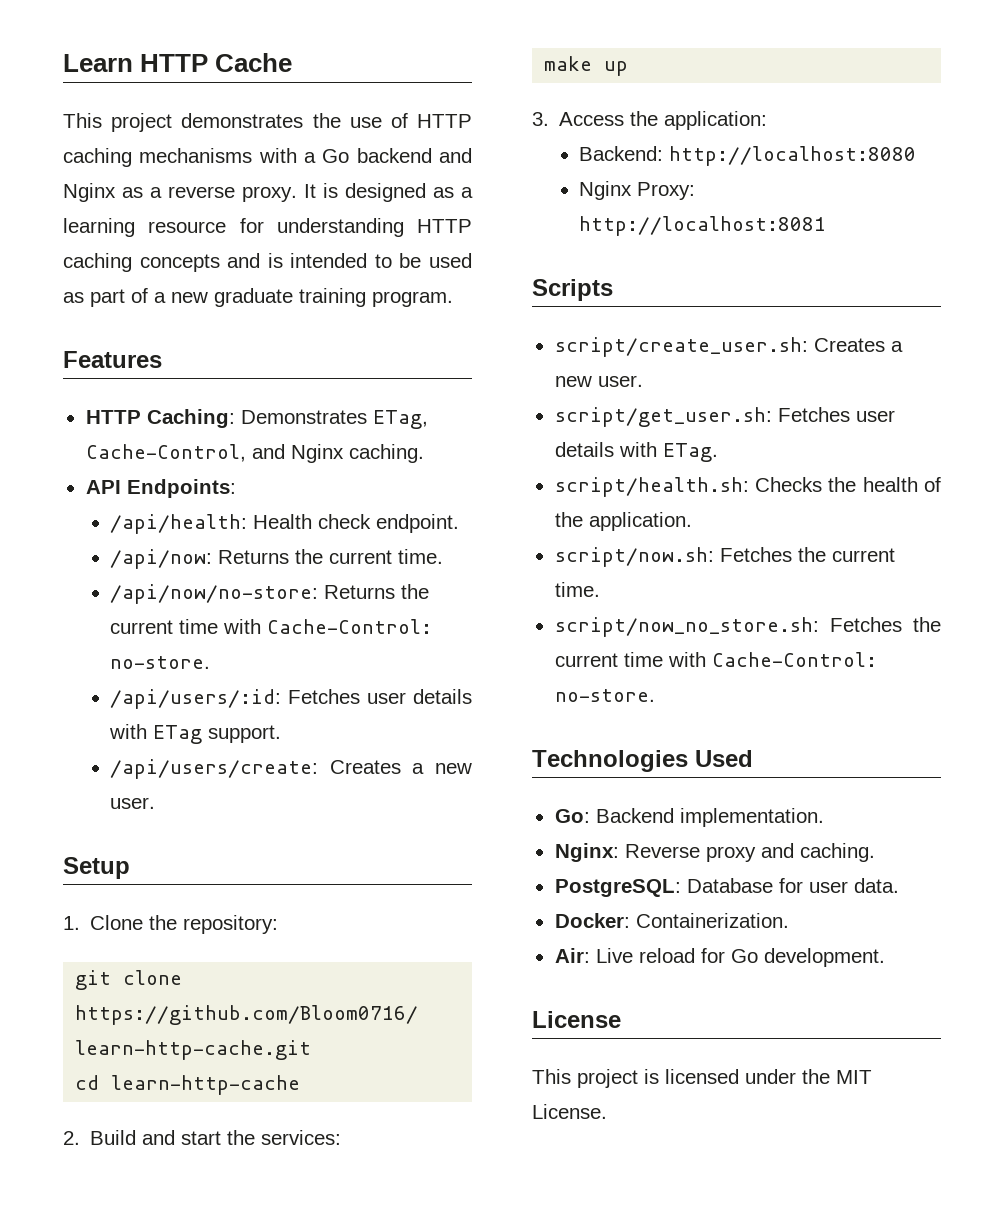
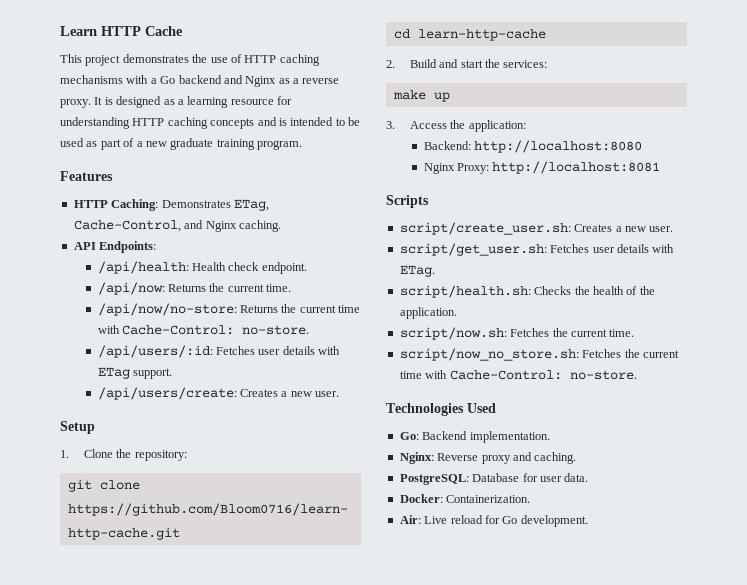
[532,1011,621,1028] [532,1069,872,1088] [532,1104,607,1119] // License // This project is licensed under the MIT License. -> (588, 521) none

